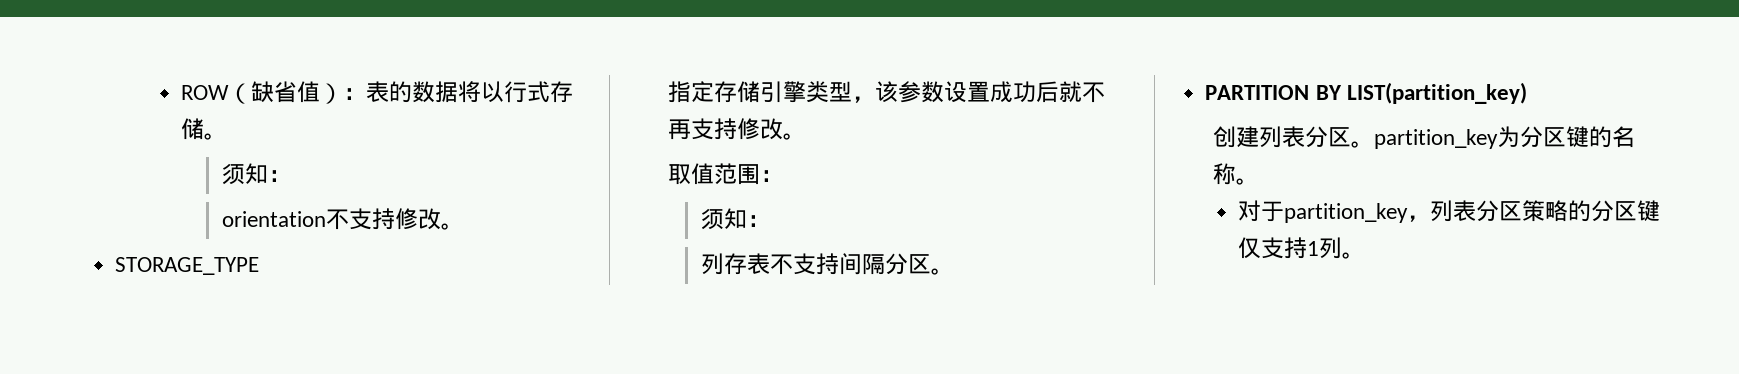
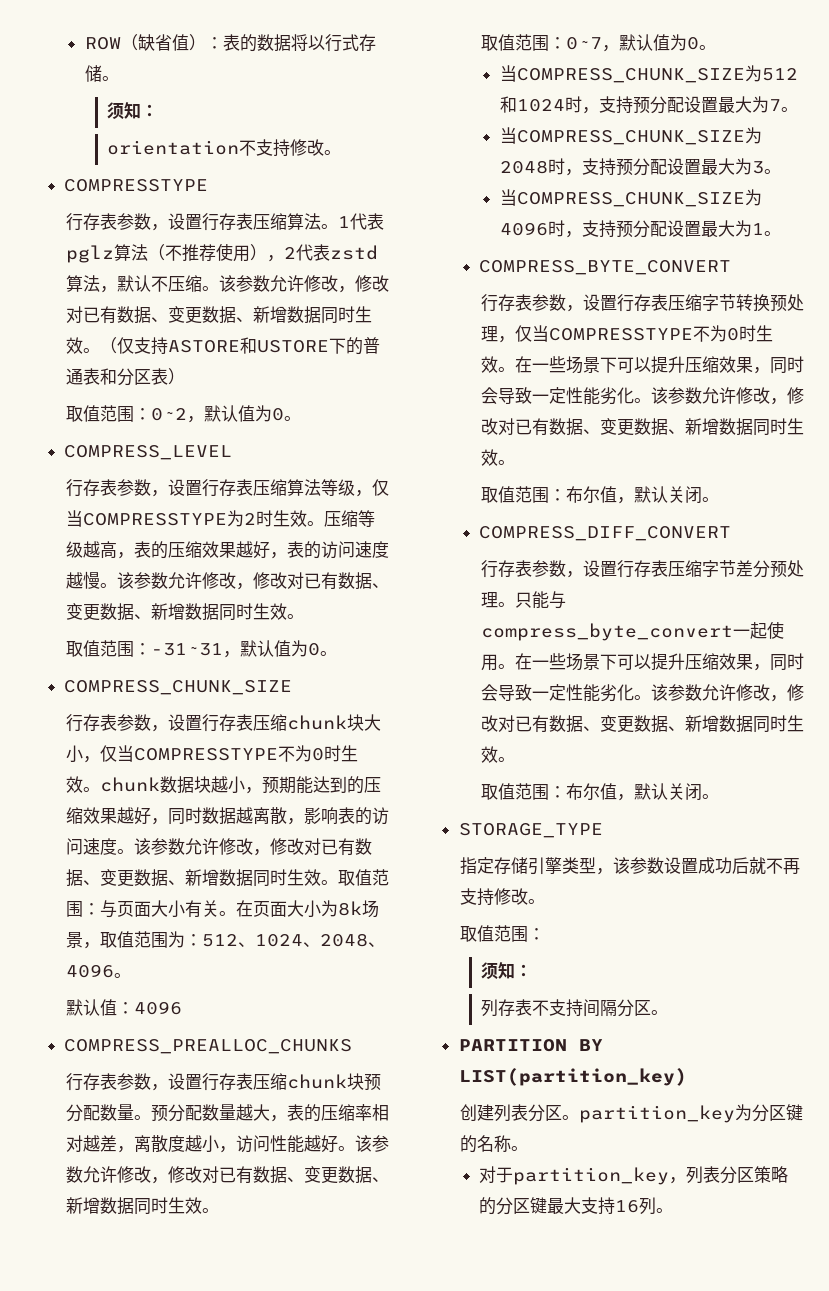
(465, 226) none -> [64,179,209,192] [65,213,384,231] [65,243,378,263] [65,275,389,293] [65,306,372,324] [65,337,380,355] [65,368,185,386] [65,405,301,423] [64,445,233,460] [65,479,389,497] [65,510,375,527] [65,541,389,559] [65,571,389,590] [65,603,304,621] [65,640,337,658] [64,680,293,695] [65,714,381,732] [65,745,358,763] [65,776,381,794] [65,807,389,825] [65,838,372,856] [65,869,389,887] [65,900,379,918] [65,931,385,949] [65,964,131,978] [65,999,182,1016] [64,1039,353,1054] [65,1073,381,1091] [65,1104,389,1122] [65,1135,389,1153] [65,1166,389,1184] [65,1197,219,1215] [480,34,716,52] [499,65,798,83] [499,96,798,114] [499,127,762,145] [499,158,781,176] [499,189,762,207] [499,220,781,238] [479,260,732,275] [480,294,804,312] [480,325,773,343] [480,356,804,374] [480,387,804,405] [480,418,804,436] [480,449,515,466] [480,486,719,504] [479,526,732,541] [480,560,804,578] [480,591,566,609] [480,621,784,641] [480,653,804,671] [480,684,804,702] [480,715,804,733] [480,746,515,763] [480,783,719,801] // COMPRESSTYPE // 行存表参数，设置行存表压缩算法。1代表pglz算法（不推荐使用），2代表zstd算法，默认不压缩。该参数允许修改，修改对已有数据、变更数据、新增数据同时生效。（仅支持ASTORE和USTORE下的普通表和分区表） // 取值范围：0~2，默认值为0。 // COMPRESS_LEVEL // 行存表参数，设置行存表压缩算法等级，仅当COMPRESSTYPE为2时生效。压缩等级越高，表的压缩效果越好，表的访问速度越慢。该参数允许修改，修改对已有数据、变更数据、新增数据同时生效。 // 取值范围：-31~31，默认值为0。 // COMPRESS_CHUNK_SIZE // 行存表参数，设置行存表压缩chunk块大小，仅当COMPRESSTYPE不为0时生效。chunk数据块越小，预期能达到的压缩效果越好，同时数据越离散，影响表的访问速度。该参数允许修改，修改对已有数据、变更数据、新增数据同时生效。取值范围：与页面大小有关。在页面大小为8k场景，取值范围为：512、1024、2048、4096。 // 默认值：4096 // COMPRESS_PREALLOC_CHUNKS // 行存表参数，设置行存表压缩chunk块预分配数量。预分配数量越大，表的压缩率相对越差，离散度越小，访问性能越好。该参数允许修改，修改对已有数据、变更数据、新增数据同时生效。 // 取值范围：0~7，默认值为0。 // 当COMPRESS_CHUNK_SIZE为512和1024时，支持预分配设置最大为7。 // 当COMPRESS_CHUNK_SIZE为2048时，支持预分配设置最大为3。 // 当COMPRESS_CHUNK_SIZE为4096时，支持预分配设置最大为1。 // COMPRESS_BYTE_CONVERT // 行存表参数，设置行存表压缩字节转换预处理，仅当COMPRESSTYPE不为0时生效。在一些场景下可以提升压缩效果，同时会导致一定性能劣化。该参数允许修改，修改对已有数据、变更数据、新增数据同时生效。 // 取值范围：布尔值，默认关闭。 // COMPRESS_DIFF_CONVERT // 行存表参数，设置行存表压缩字节差分预处理。只能与compress_byte_convert一起使用。在一些场景下可以提升压缩效果，同时会导致一定性能劣化。该参数允许修改，修改对已有数据、变更数据、新增数据同时生效。 // 取值范围：布尔值，默认关闭。
[1238,237,1320,259] 仅支持1 -> [547,1197,640,1215] 最大支持16

